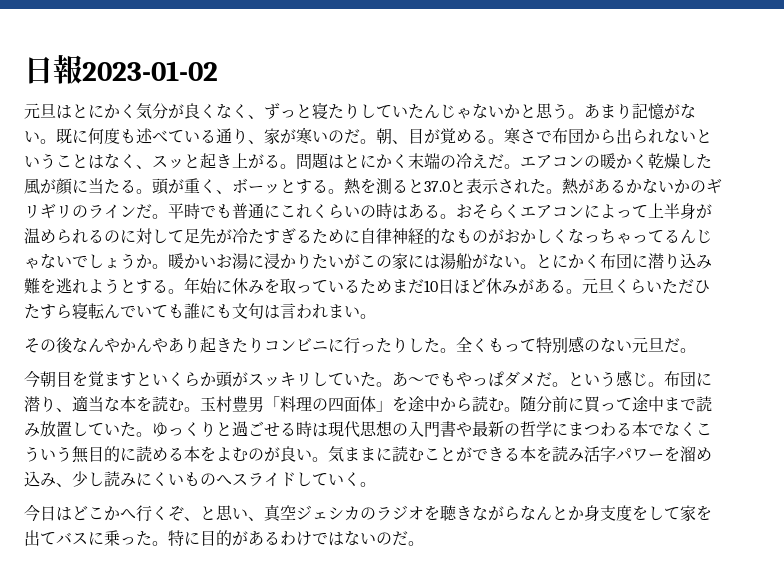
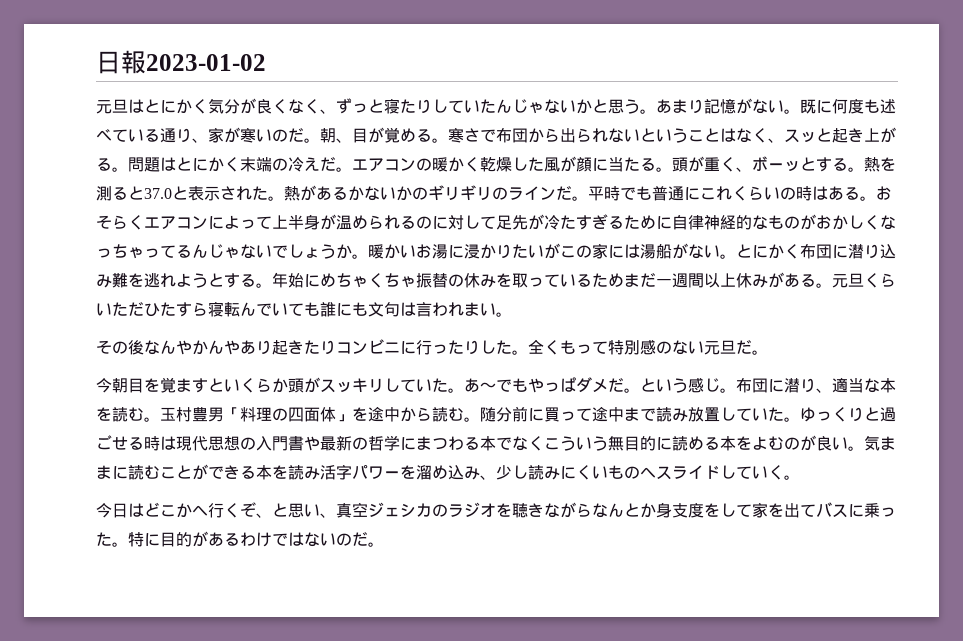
(232, 286) none -> [320,273,464,288] めちゃくちゃ振替の
[424,279,486,294] 10日ほど -> [656,273,736,288] 一週間以上

